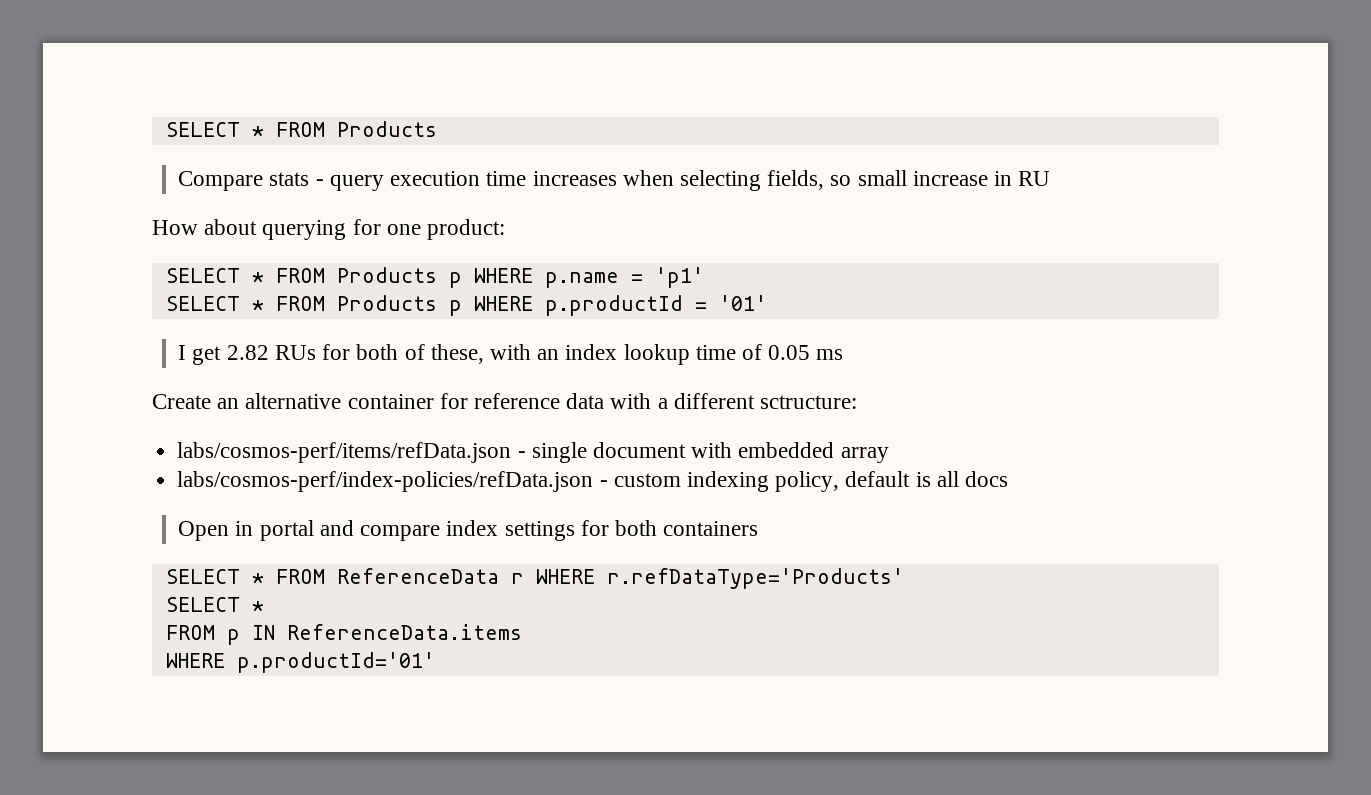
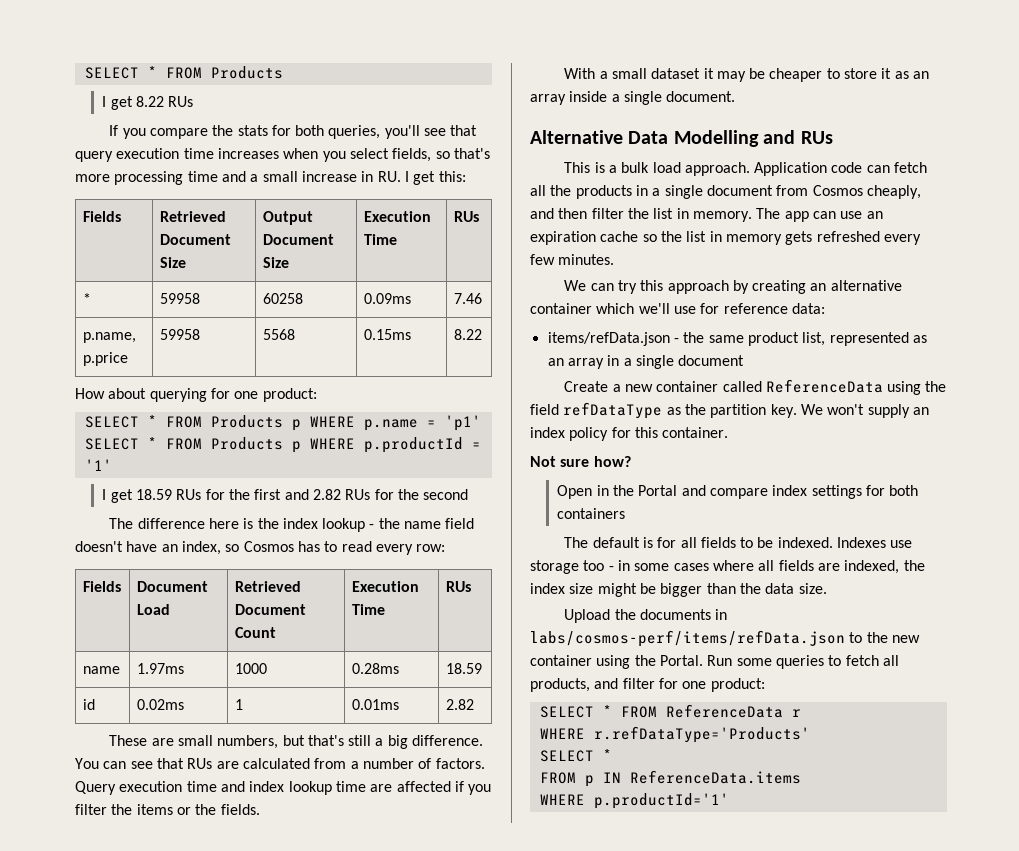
[178,171,324,191] Compare stats - -> [102,96,194,110] [109,125,478,139] I get 8.22 RUs // If you compare the stats for both queries, you'll see that
[679,170,1051,191] selecting fields, so small increase in RU -> [322,148,490,162] [75,171,466,185] [82,211,121,222] [159,211,226,222] [159,234,231,245] [159,257,186,268] [262,211,313,225] [262,234,334,245] [262,257,289,268] [363,211,431,222] [363,234,397,245] [453,211,479,222] [82,293,91,304] [159,293,200,304] [262,293,303,304] [363,293,411,304] [453,293,482,304] [82,332,136,343] [82,352,128,366] [159,329,200,340] [262,329,295,340] [363,329,411,340] [453,329,482,340] you select fields, so that's more processing time and a small increase in RU. I get this: // Fields | Retrieved Document Size | Output Document Size | Execution Time | RUs // * | 59958 | 60258 | 0.09ms | 7.46 // p.name, p.price | 59958 | 5568 | 0.15ms | 8.22
[718,295,767,311] [178,344,844,365] [152,393,858,409] [177,442,889,463] [177,471,1008,492] '01' // I get 2.82 RUs for both of these, with an index lookup time of 0.05 ms // Create an alternative container for reference data with a different sctructure: // labs/cosmos-perf/items/refData.json - single document with embedded array // labs/cosmos-perf/index-policies/refData.json - custom indexing policy, default is all docs -> [84,459,112,471] [102,489,469,503] [109,518,475,532] [75,541,446,555] [82,581,121,592] [136,581,208,592] [136,604,170,615] [234,581,301,592] [234,604,306,615] [234,627,276,638] [351,581,419,592] [351,604,385,615] [445,581,471,592] [82,666,120,674] [136,663,184,674] [234,663,267,674] [351,663,399,674] [445,663,482,674] [82,699,95,710] [136,699,184,710] [234,699,243,710] [351,699,399,710] [445,699,474,710] [109,735,484,749] [75,758,485,769] [75,781,492,795] [75,804,260,815] [564,68,930,82] [530,91,736,105] [530,130,833,147] [564,162,928,176] [530,185,921,199] [530,208,883,222] [530,231,921,245] [530,254,615,265] [564,280,902,294] [530,303,825,314] [547,332,927,346] [547,355,745,369] [564,379,947,395] [530,402,929,419] [530,427,729,441] [530,456,631,467] '1' // I get 18.59 RUs for the first and 2.82 RUs for the second // The difference here is the index lookup - the name field doesn't have an index, so Cosmos has to read every row: // Fields | Document Load | Retrieved Document Count | Execution Time | RUs // name | 1.97ms | 1000 | 0.28ms | 18.59 // id | 0.02ms | 1 | 0.01ms | 2.82 // These are small numbers, but that's still a big difference. You can see that RUs are calculated from a number of factors. Query execution time and index lookup time are affected if you filter the items or the fields. // With a small dataset it may be cheaper to store it as an array inside a single document. // Alternative Data Modelling and RUs // This is a bulk load approach. Application code can fetch all the products in a single document from Cosmos cheaply, and then filter the list in memory. The app can use an expiration cache so the list in memory gets refreshed every few minutes. // We can try this approach by creating an alternative container which we'll use for reference data: // items/refData.json - the same product list, represented as an array in a single document // Create a new container called ReferenceData using the field refDataType as the partition key. We won't supply an index policy for this container. // Not sure how?
[259,520,314,541] portal -> [612,485,678,496] the Portal
(759, 528) none -> [564,537,913,548] [530,560,925,574] [530,583,827,597] [564,609,728,623] [530,630,920,647] [530,655,899,669] [530,678,765,692] // The default is for all fields to be indexed. Indexes use storage too - in some cases where all fields are indexed, the index size might be bigger than the data size. // Upload the documents in labs/cosmos-perf/items/refData.json to the new container using the Portal. Run some queries to fetch all products, and filter for one product:
(524, 578) none -> (801, 713) //
[236,652,435,673] p.productId='01' -> [593,793,729,809] p.productId='1'

